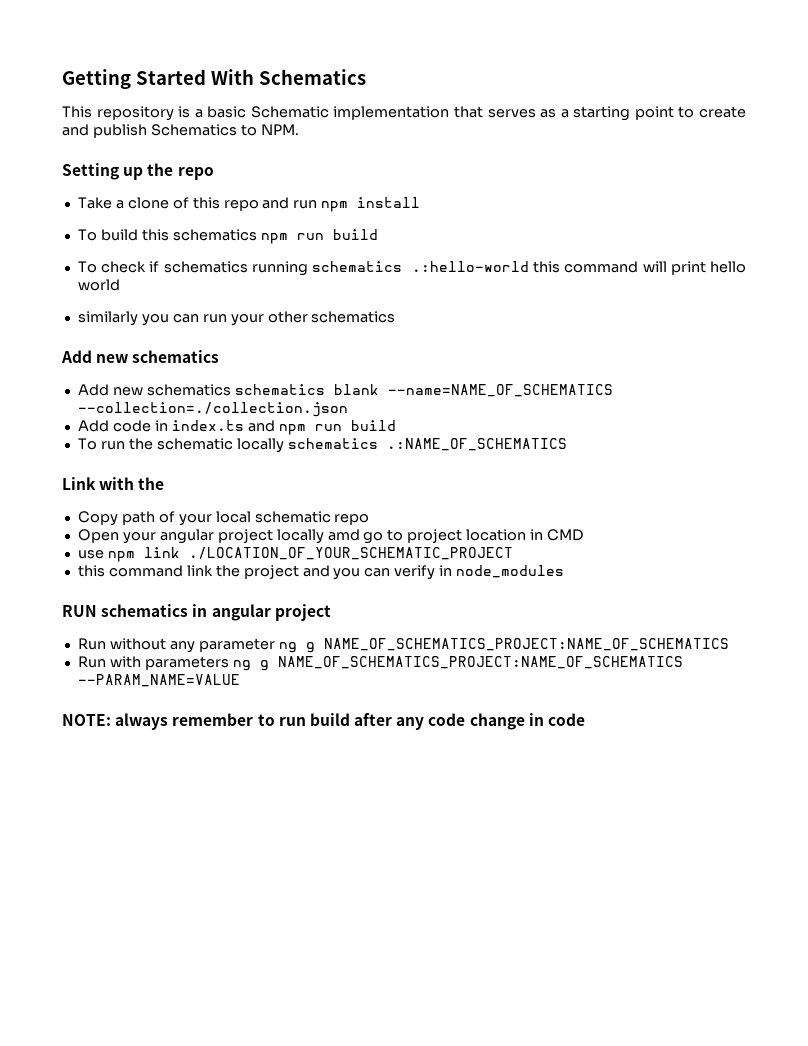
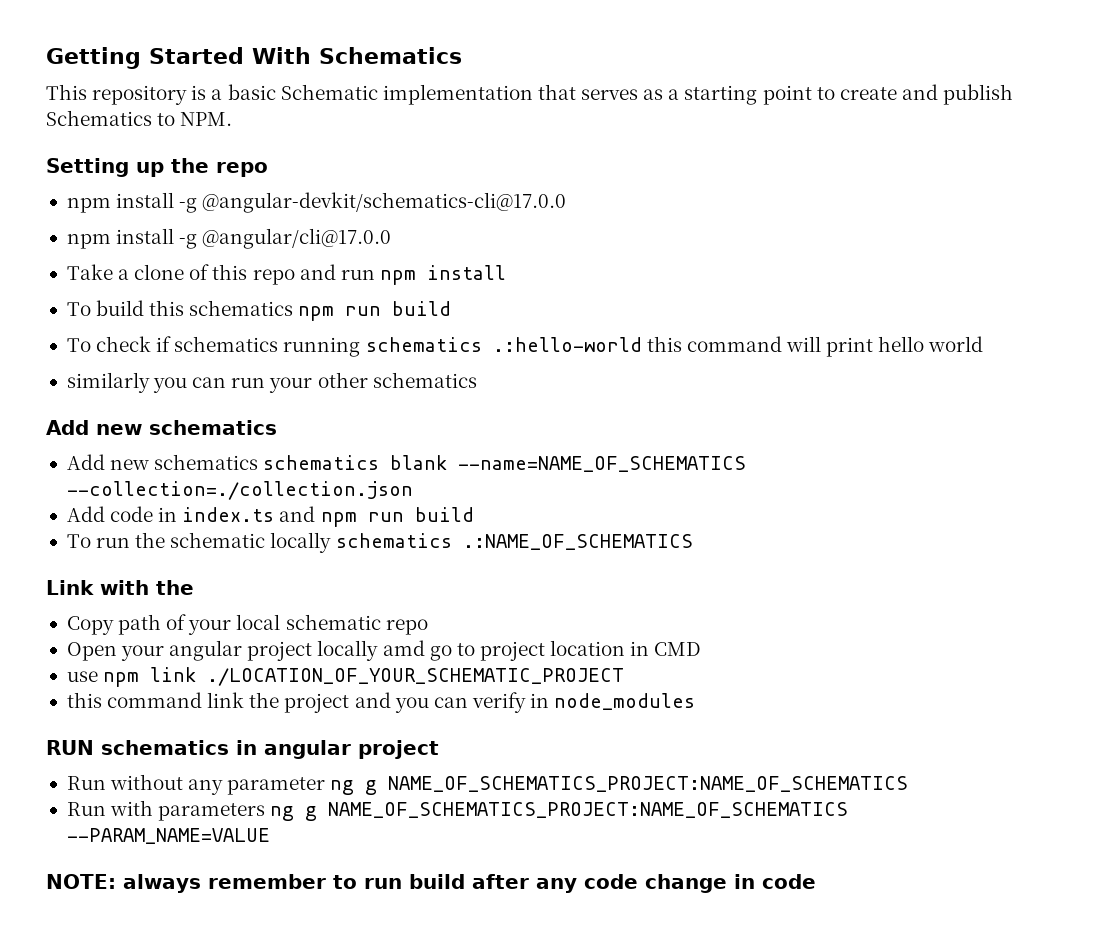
(214, 173) none -> [66,192,567,213] [66,228,392,249] // npm install -g @angular-devkit/schematics-cli@17.0.0 // npm install -g @angular/cli@17.0.0

